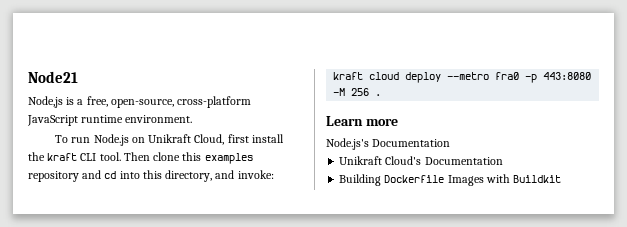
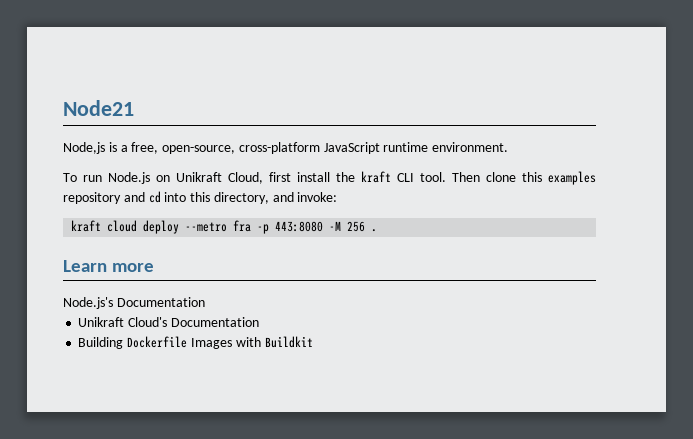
[495,72,520,80] fra0 -> [233,220,252,232] fra

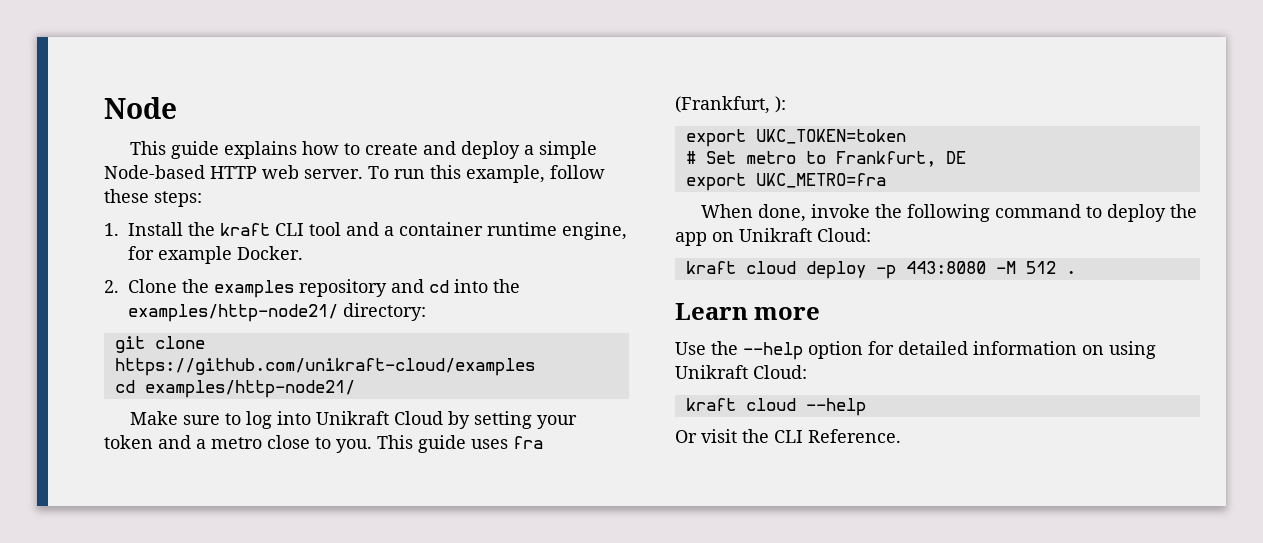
[63,100,134,116] [63,142,509,154] [63,171,542,184] Node21 // Node,js is a free, open-source, cross-platform JavaScript runtime environment. // To run Node.js on Unikraft Cloud, first install the kraft CLI tool. Then clone this -> [104,97,177,119] [129,141,597,159] [104,165,605,183] [104,189,202,207] [104,222,627,240] [128,246,303,264] [104,279,209,293] Node // This guide explains how to create and deploy a simple Node-based HTTP web server. To run this example, follow these steps: // 1. Install the kraft CLI tool and a container runtime engine, for example Docker. // 2. Clone the
[190,192,338,204] this directory, and invoke: -> [493,279,520,293] [128,303,426,322] [114,336,205,353] [114,358,535,376] [114,380,355,398] [129,411,577,429] [104,435,543,453] [675,96,786,114] [685,129,906,147] [685,151,966,167] [685,173,886,191] [700,204,1197,222] [675,228,871,246] the examples/http-node21/ directory: // git clone https://github.com/unikraft-cloud/examples // cd examples/http-node21/ // Make sure to log into Unikraft Cloud by setting your token and a metro close to you. This guide uses fra (Frankfurt, ): // export UKC_TOKEN=token // # Set metro to Frankfurt, DE // export UKC_METRO=fra // When done, invoke the following command to deploy the app on Unikraft Cloud:
[185,220,252,232] --metro fra -> (866, 270) none
[347,221,366,232] 256 -> [1025,261,1056,274] 512
[63,297,205,309] [78,317,259,327] [78,336,313,349] Node.js's Documentation // Unikraft Cloud's Documentation // Building Dockerfile Images with Buildkit -> [675,341,1156,360] [675,365,807,379] [685,398,866,416] [675,429,901,443] Use the --help option for detailed information on using Unikraft Cloud: // kraft cloud --help // Or visit the CLI Reference.

